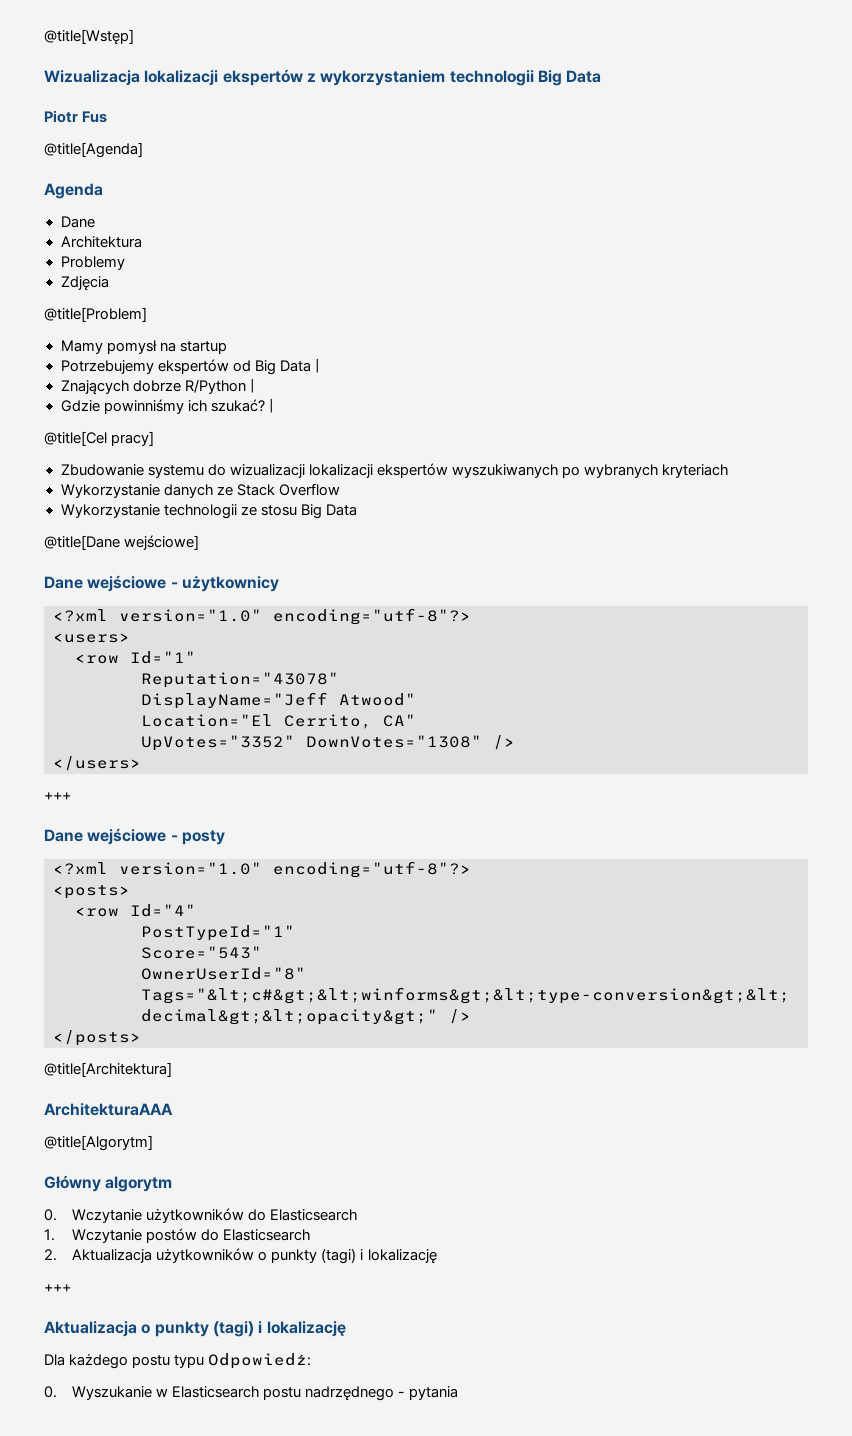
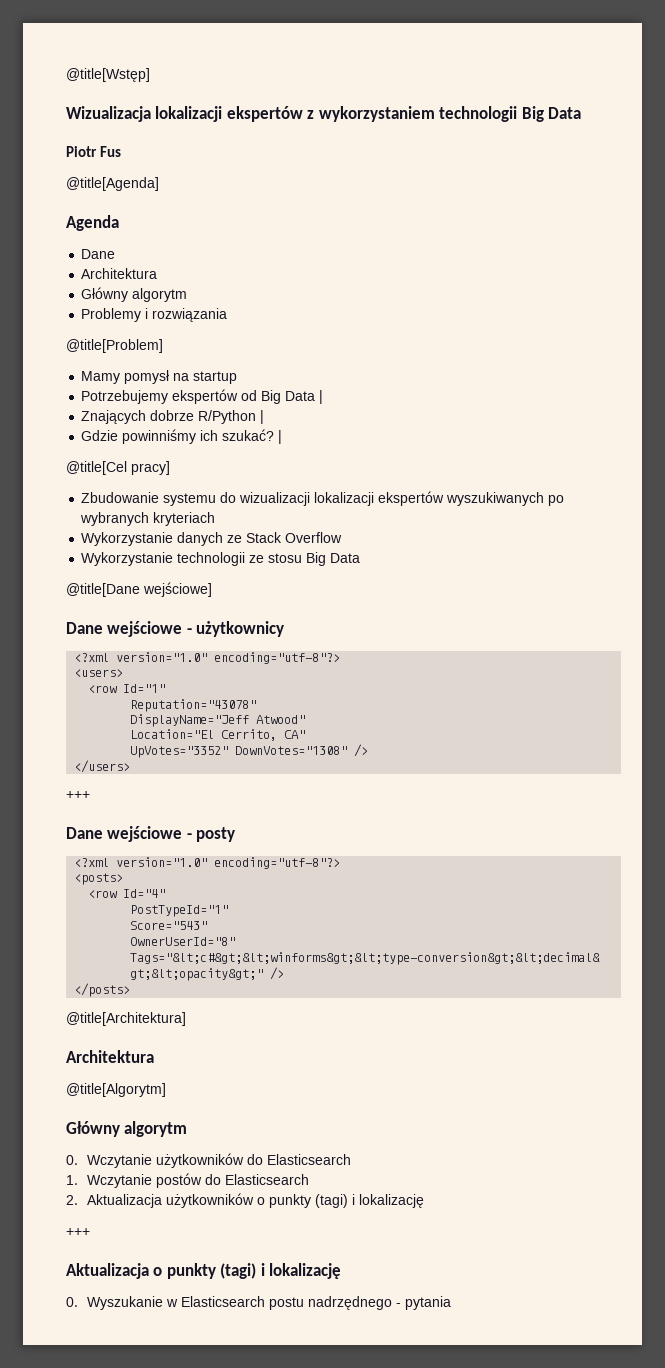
(142, 242) none -> [81,287,188,302] // Główny algorytm
[60,276,109,291] // Zdjęcia -> [145,308,228,322] i rozwiązania
[44,1103,173,1116] ArchitekturaAAA -> [66,1050,154,1063] Architektura
[44,1353,312,1369] // Dla każdego postu typu Odpowiedź: -> (342, 1271) none

